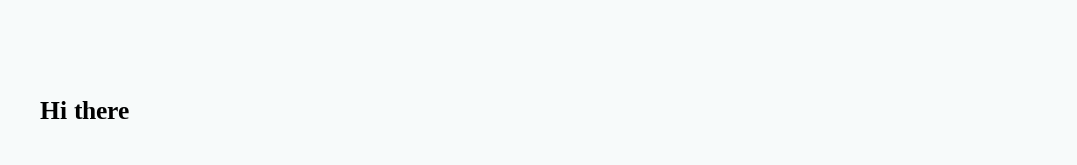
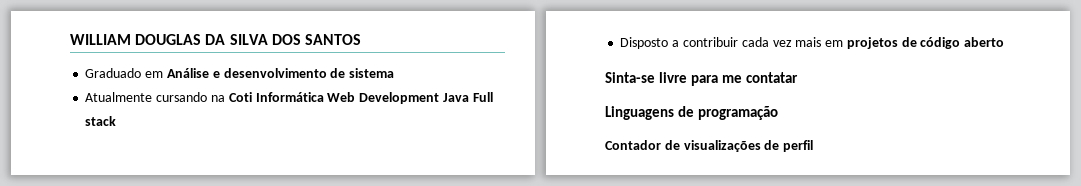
[40,101,129,119] Hi there -> [70,34,361,45] [85,68,395,78] [85,92,493,104] [85,116,117,126] [620,37,1005,49] [605,72,798,86] [605,106,778,120] [605,140,814,152] WILLIAM DOUGLAS DA SILVA DOS SANTOS // Graduado em Análise e desenvolvimento de sistema // Atualmente cursando na Coti Informática Web Development Java Full stack // Disposto a contribuir cada vez mais em projetos de código aberto // Sinta-se livre para me contatar // Linguagens de programação // Contador de visualizações de perfil

